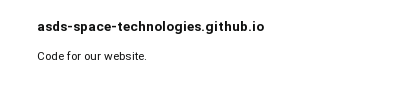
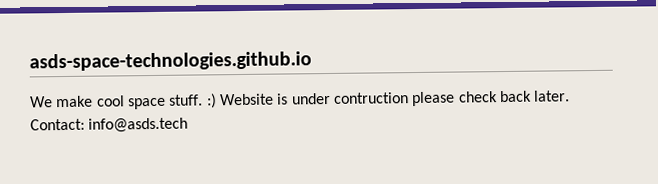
[37,51,148,60] Code for our website. -> [30,90,571,110] [30,117,189,133] We make cool space stuff. :) Website is under contruction please check back later. Contact: info@asds.tech

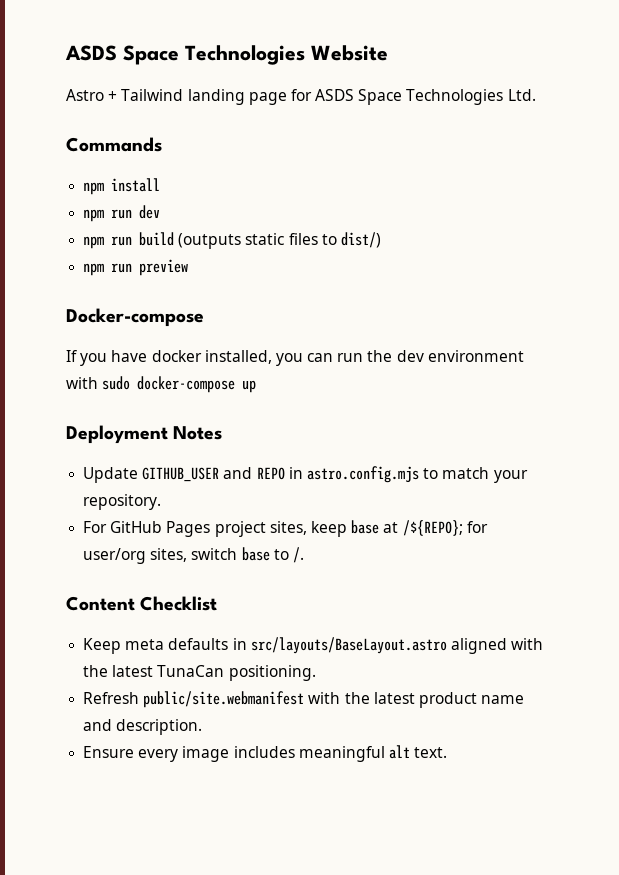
[29,51,312,72] [30,90,571,110] [30,117,189,133] asds-space-technologies.github.io // We make cool space stuff. :) Website is under contruction please check back later. Contact: info@asds.tech -> [65,45,388,65] [66,89,536,105] [66,137,162,152] [83,178,161,195] [83,205,161,222] [83,232,381,249] [83,259,189,276] [66,308,204,327] [66,350,524,366] [66,376,257,393] [66,425,223,444] [83,466,528,483] [83,494,162,510] [83,520,488,537] [83,547,304,564] [66,596,218,611] [83,637,544,654] [83,665,316,681] [83,691,525,708] [83,719,203,735] [83,745,448,762] ASDS Space Technologies Website // Astro + Tailwind landing page for ASDS Space Technologies Ltd. // Commands // npm install // npm run dev // npm run build (outputs static files to dist/) // npm run preview // Docker-compose // If you have docker installed, you can run the dev environment with sudo docker-compose up // Deployment Notes // Update GITHUB_USER and REPO in astro.config.mjs to match your repository. // For GitHub Pages project sites, keep base at /${REPO}; for user/org sites, switch base to /. // Content Checklist // Keep meta defaults in src/layouts/BaseLayout.astro aligned with the latest TunaCan positioning. // Refresh public/site.webmanifest with the latest product name and description. // Ensure every image includes meaningful alt text.

